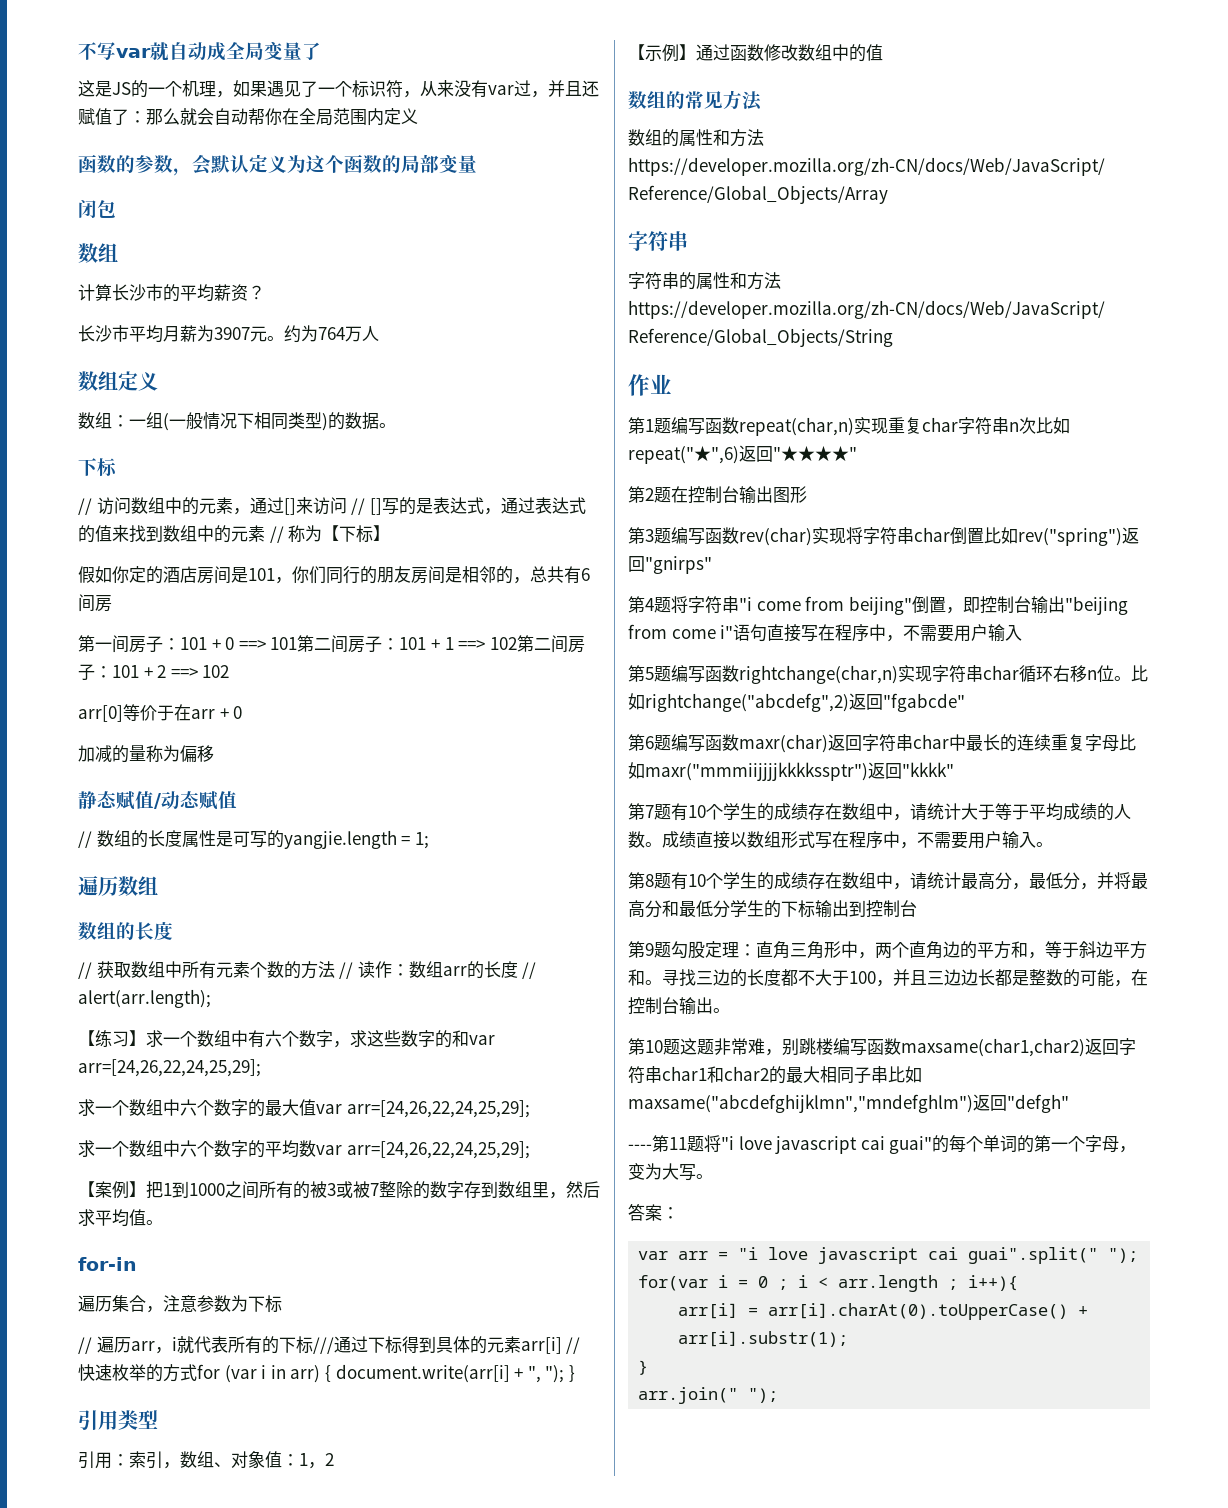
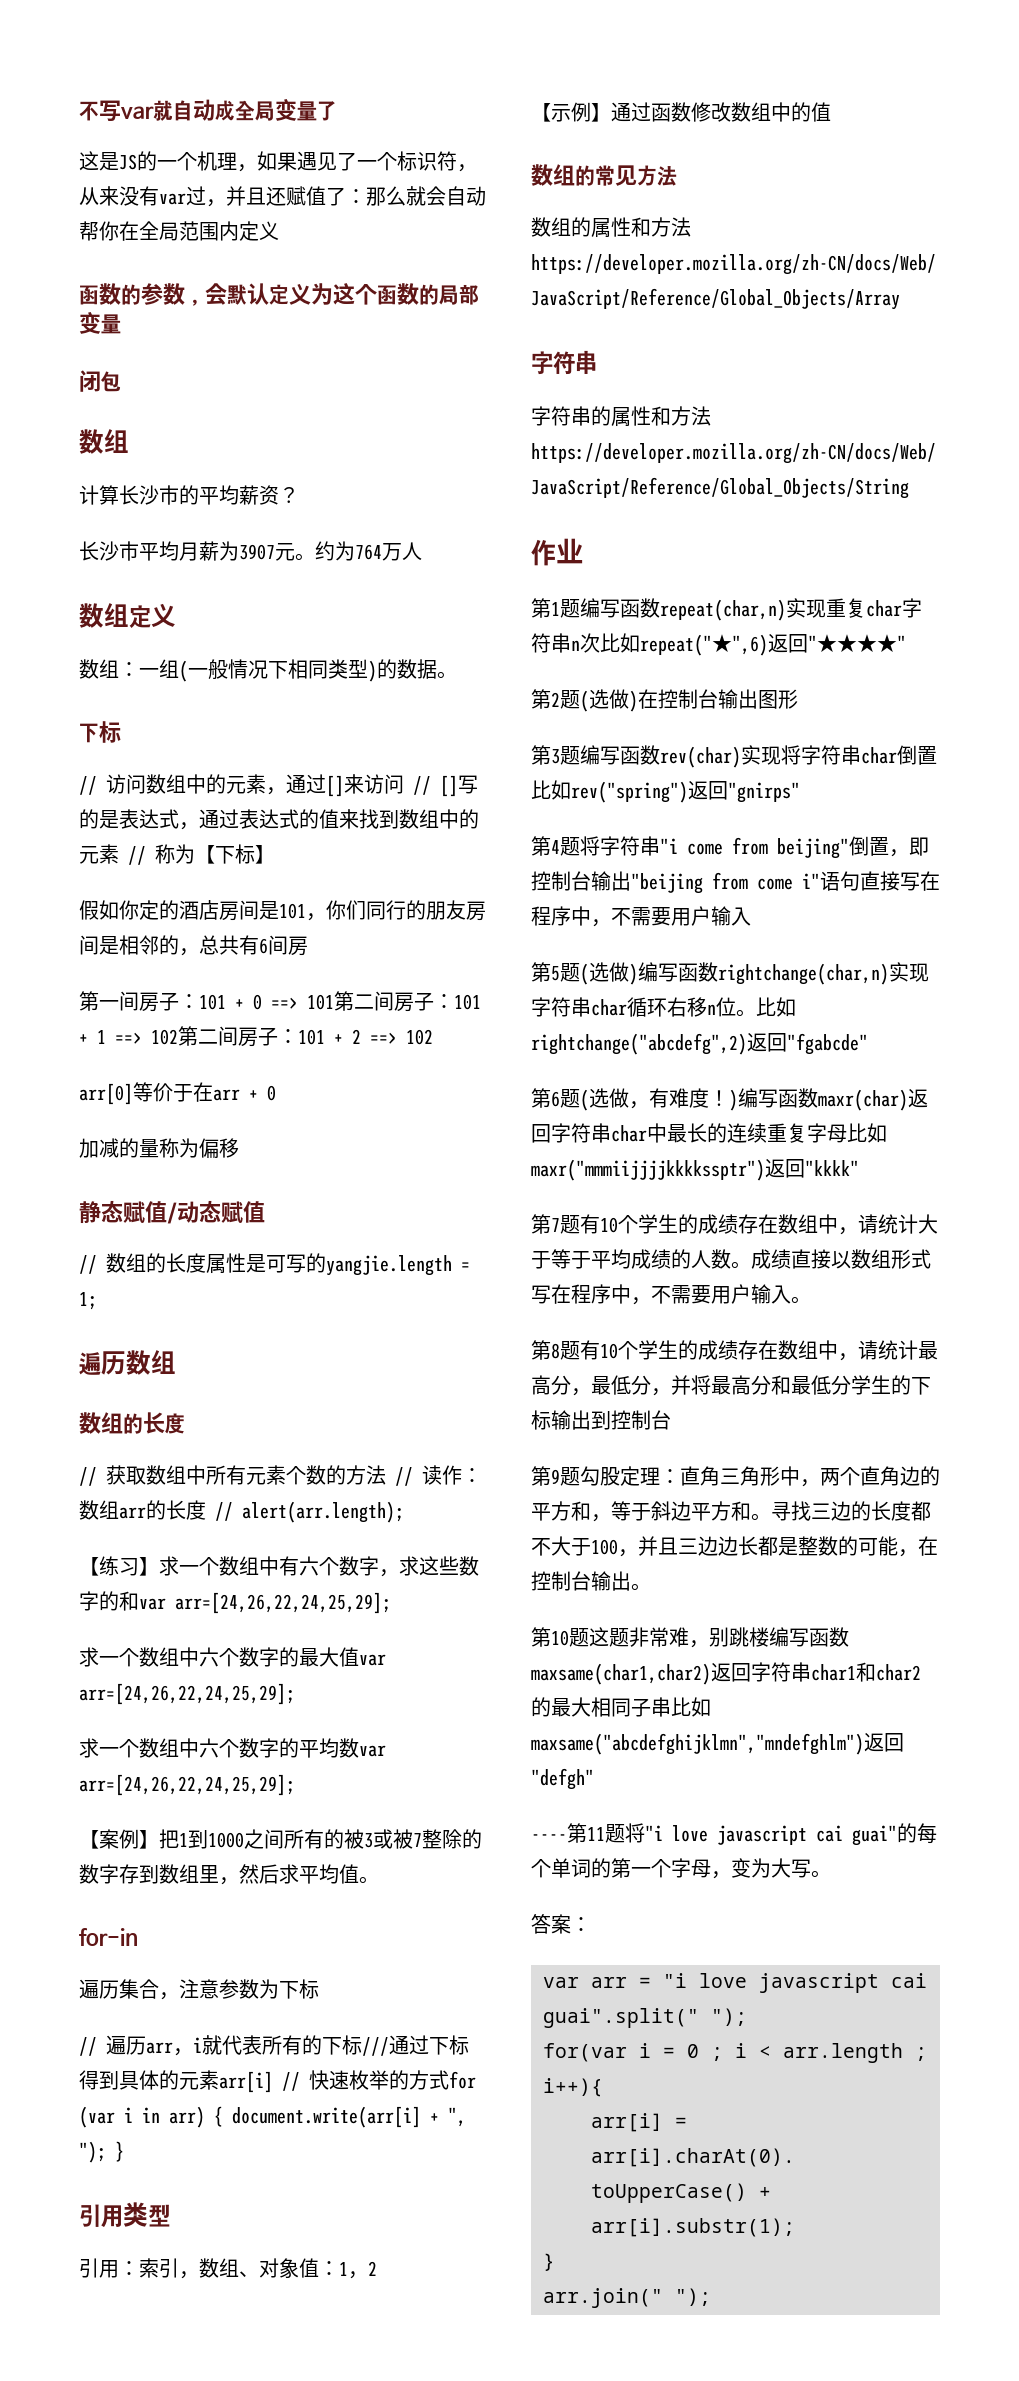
(671, 495) none -> [580,689,638,712] (选做)
(671, 674) none -> [580,962,638,985] (选做)
(671, 743) none -> [580,1088,738,1111] (选做，有难度！)

